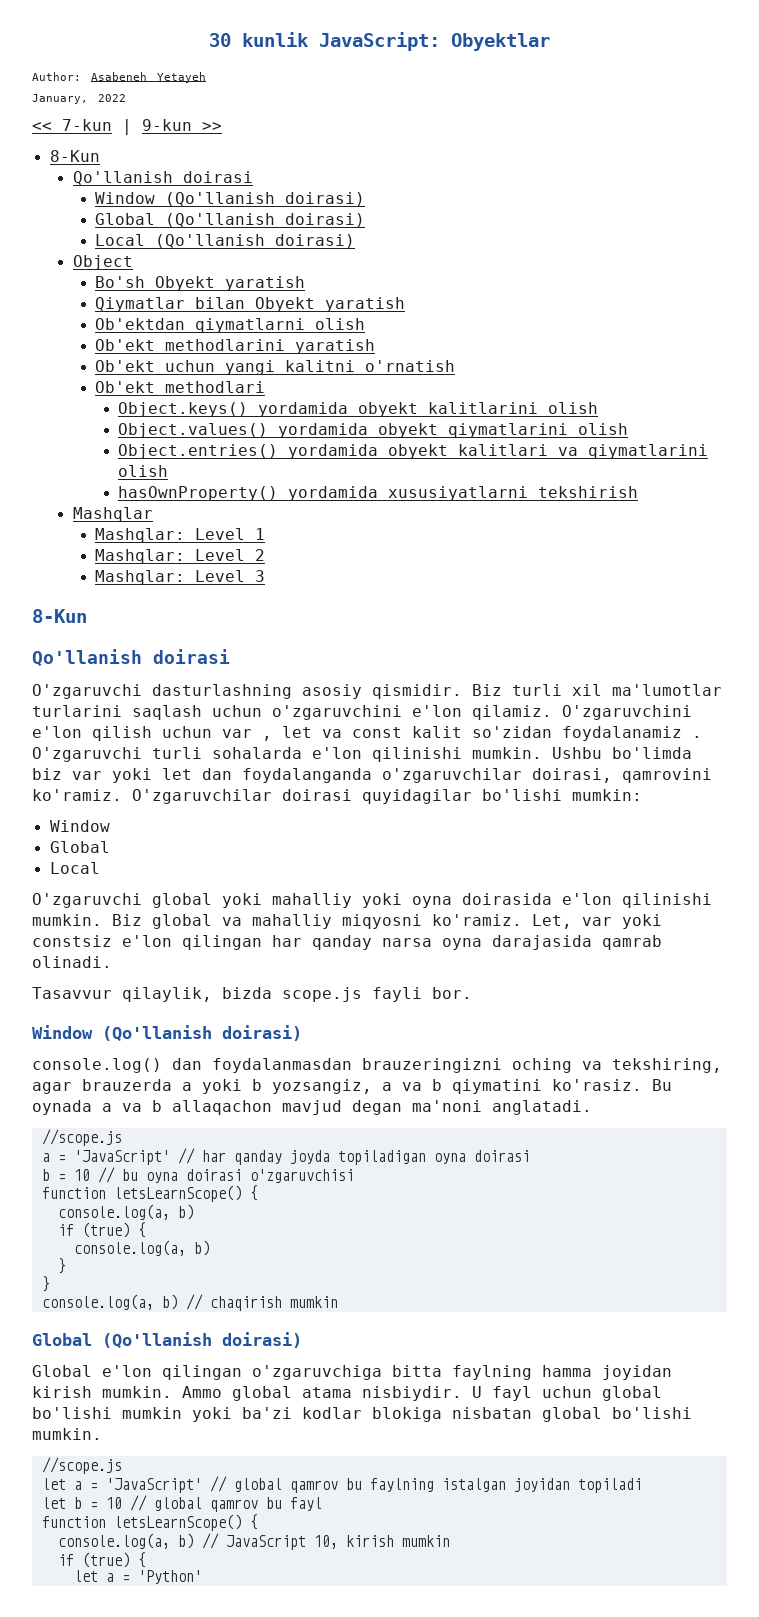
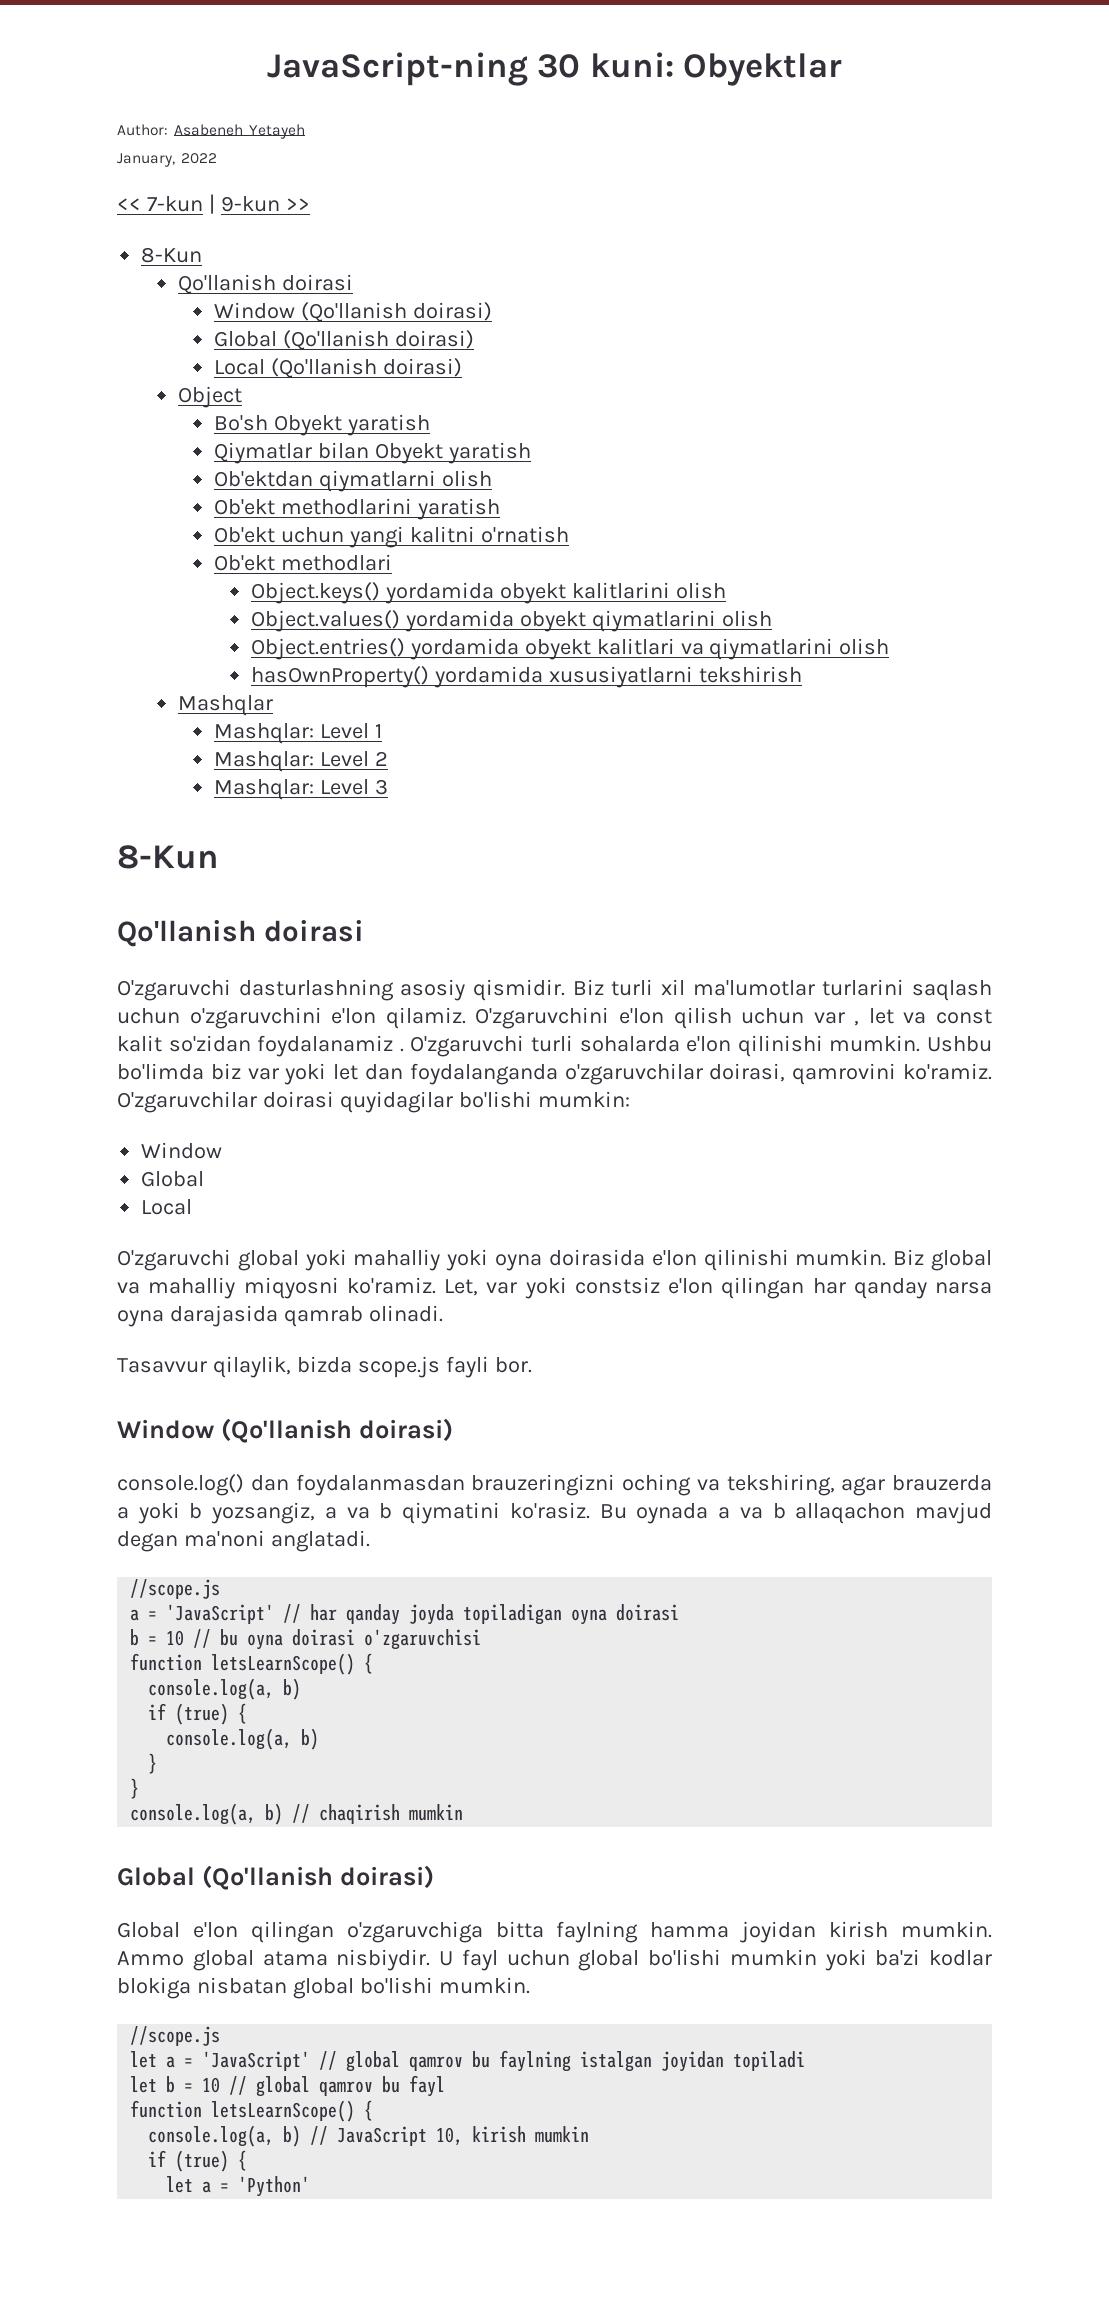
[209,32,440,51] 30 kunlik JavaScript: -> [267,52,674,86] JavaScript-ning 30 kuni:

